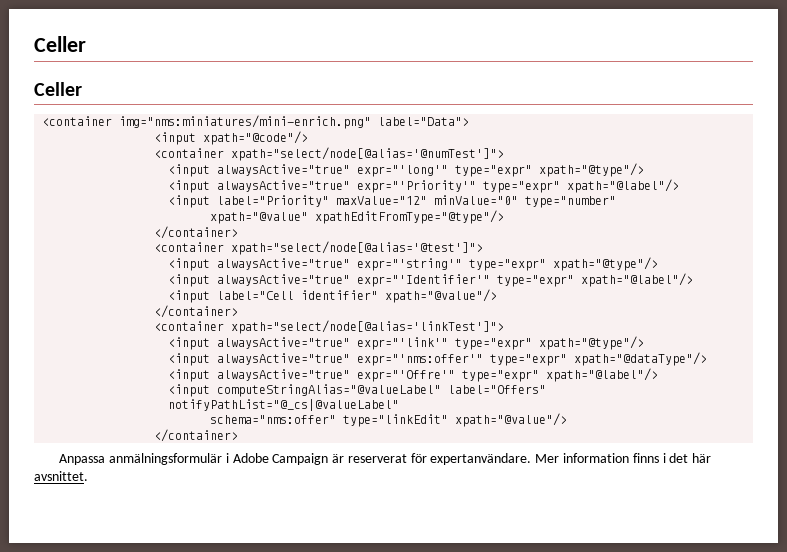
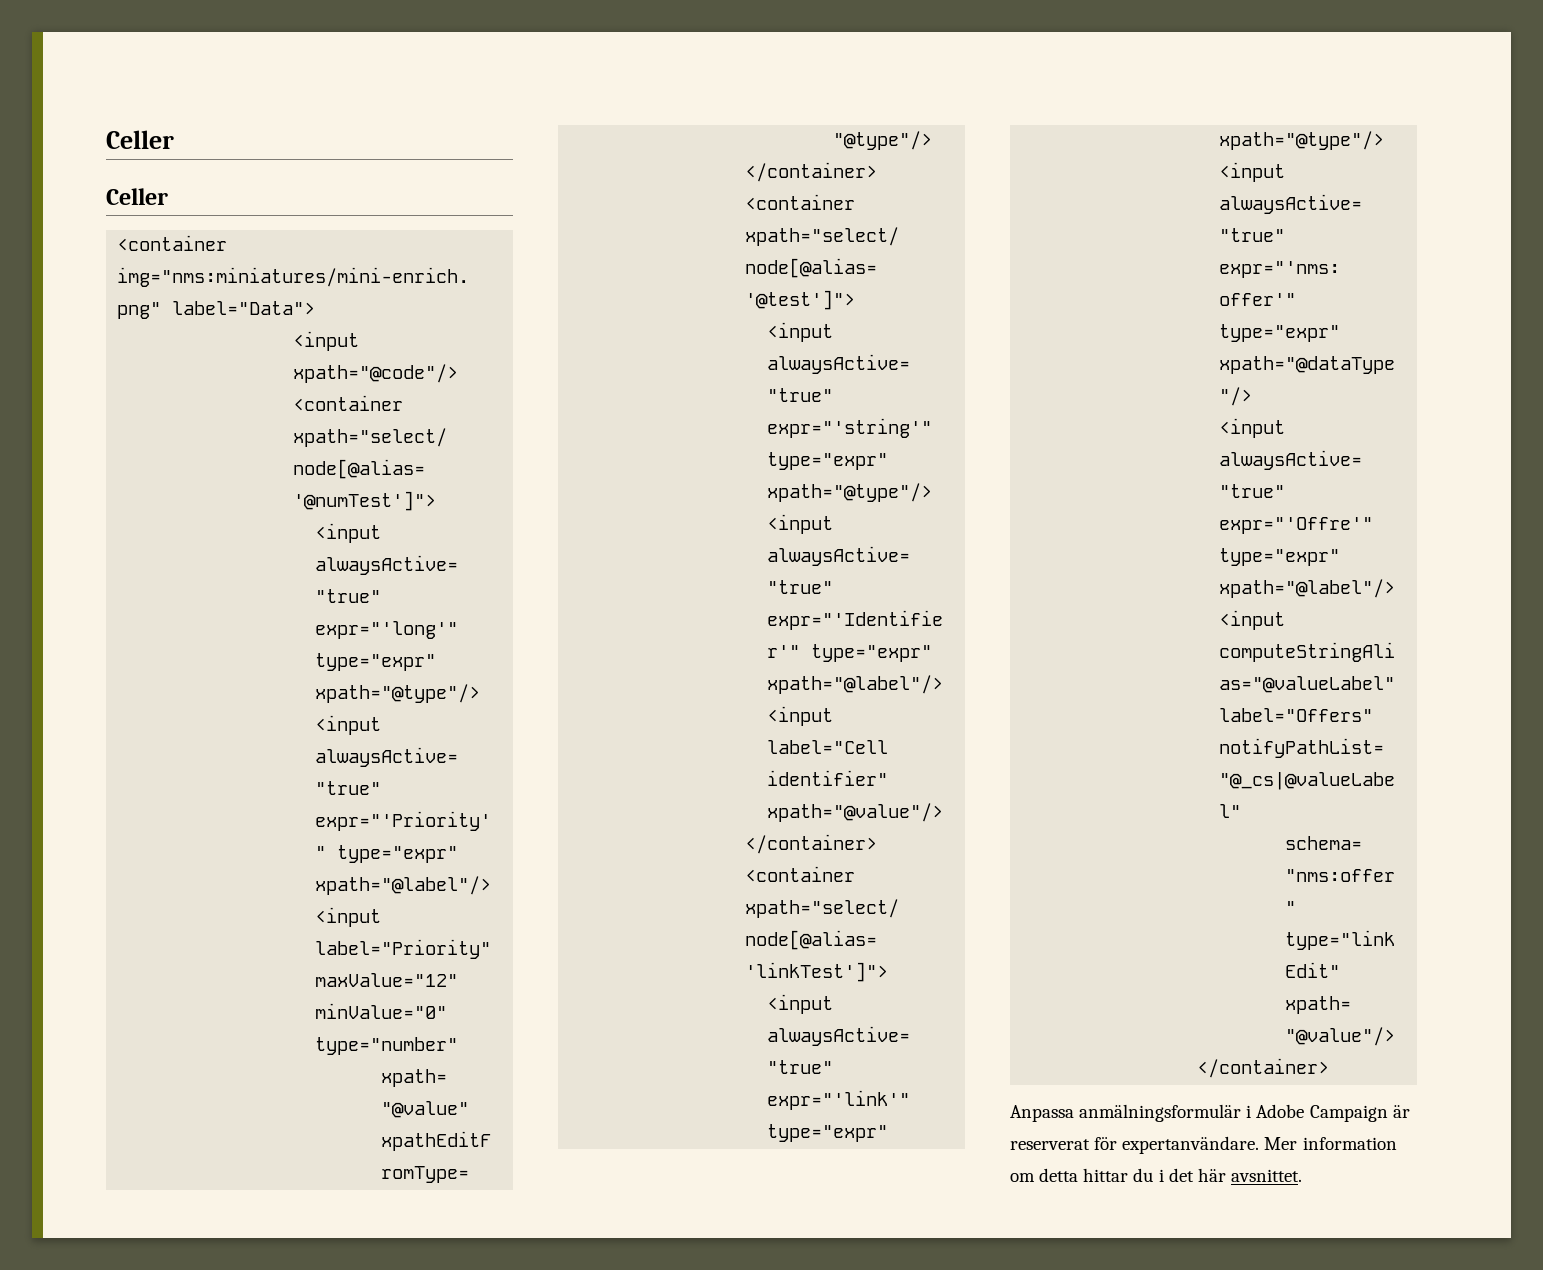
[632,453,659,463] finns -> [1010,1168,1154,1182] om detta hittar du

